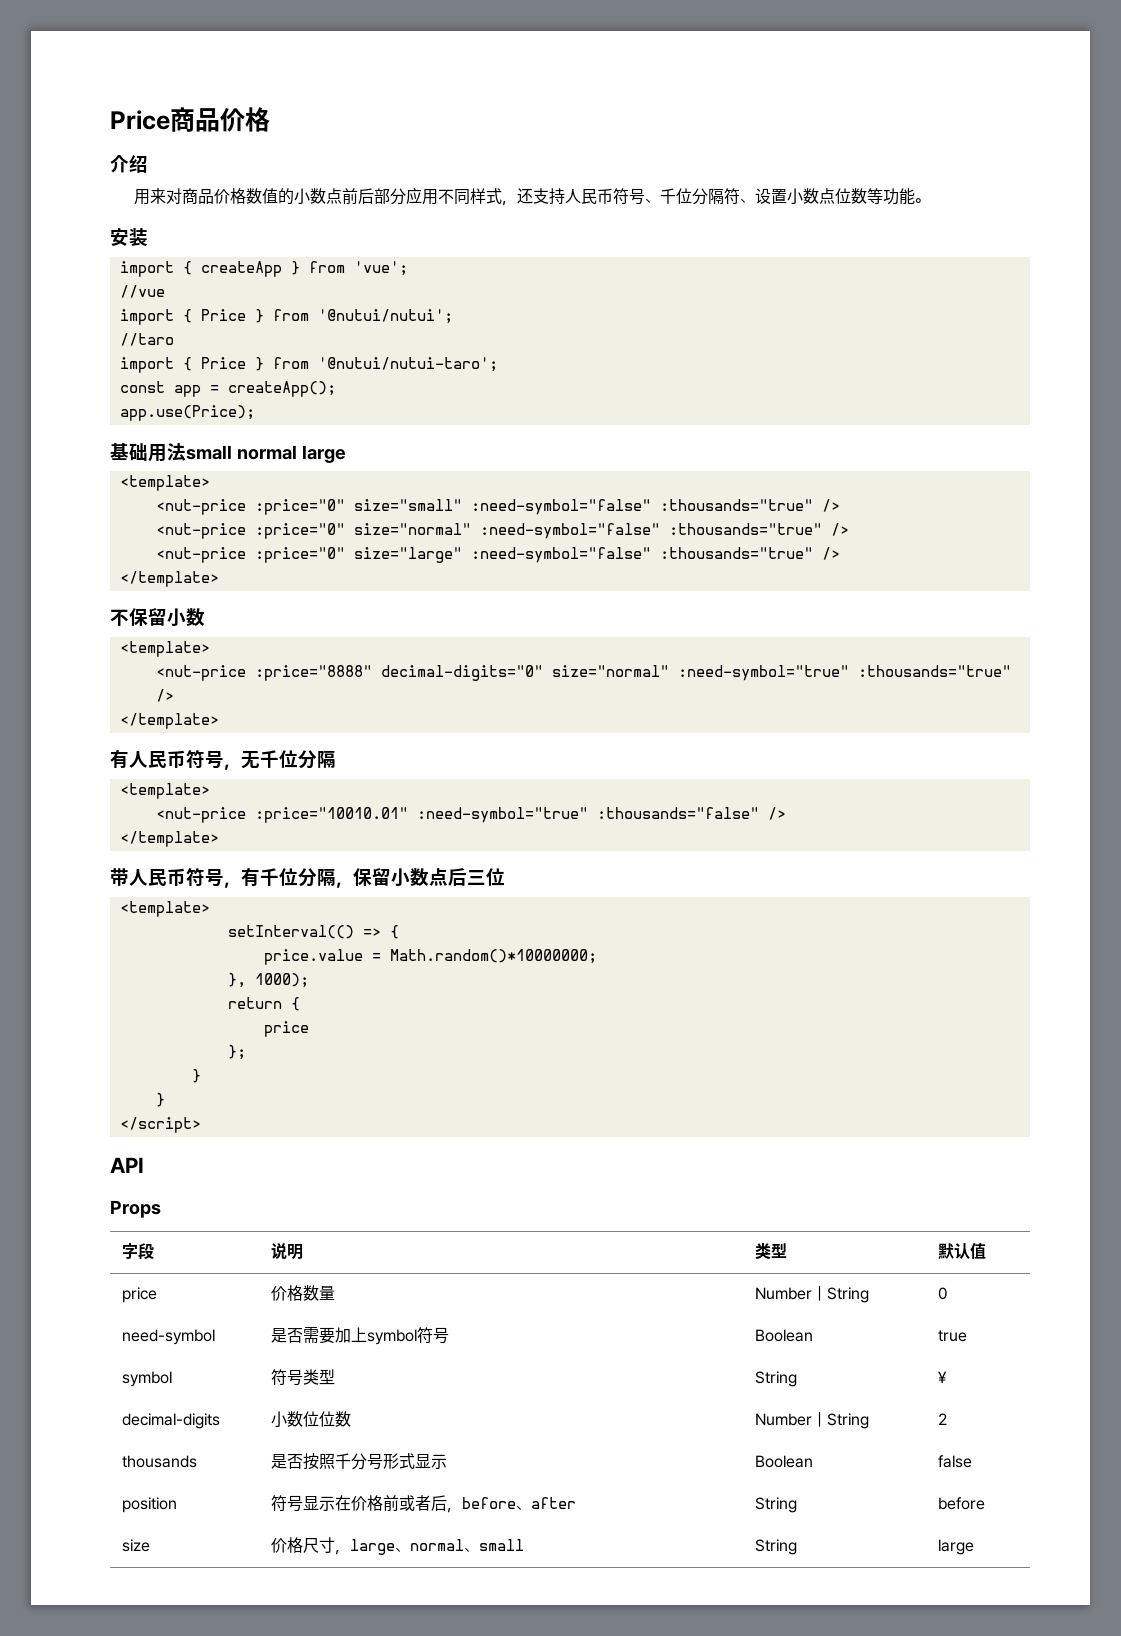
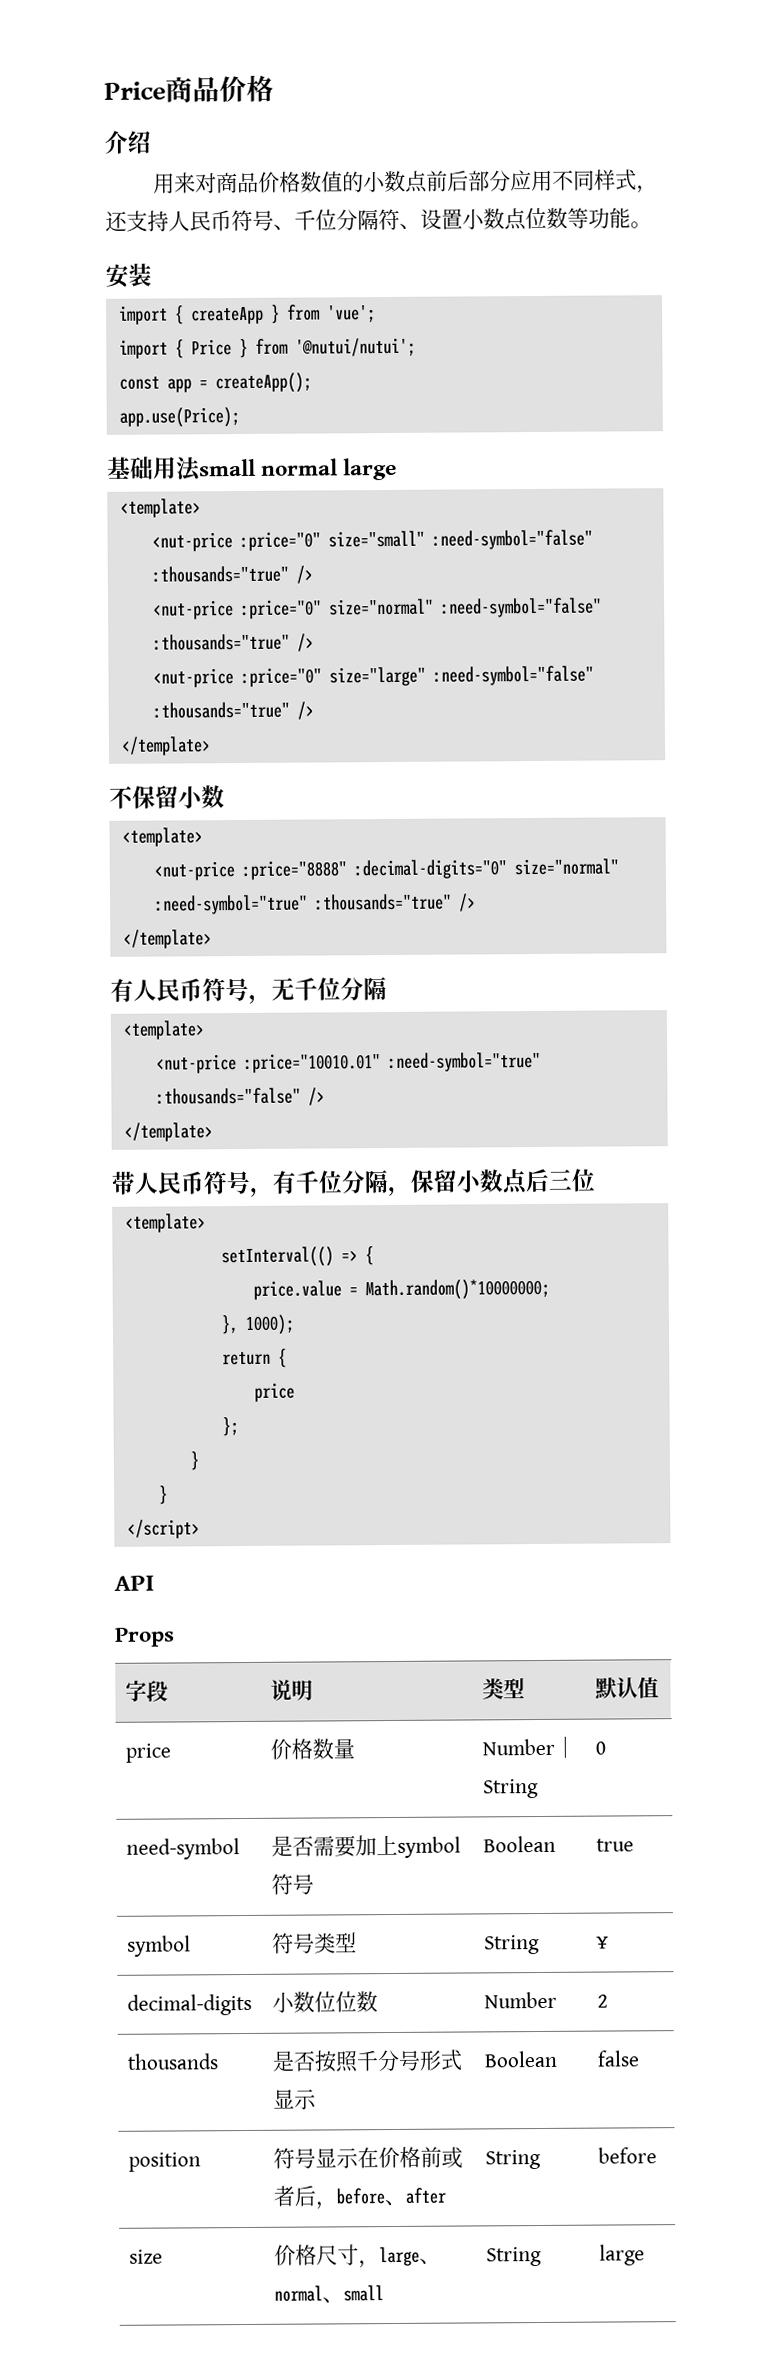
[119,285,165,298] // //vue -> (376, 314) none
[119,333,174,346] [119,357,498,373] // //taro // import { Price } from '@nutui/nutui-taro'; -> (416, 347) none
[380,665,543,681] decimal-digits="0" -> [353,859,507,880] :decimal-digits="0"
[811,1412,869,1429] ｜String -> (558, 2000) none

